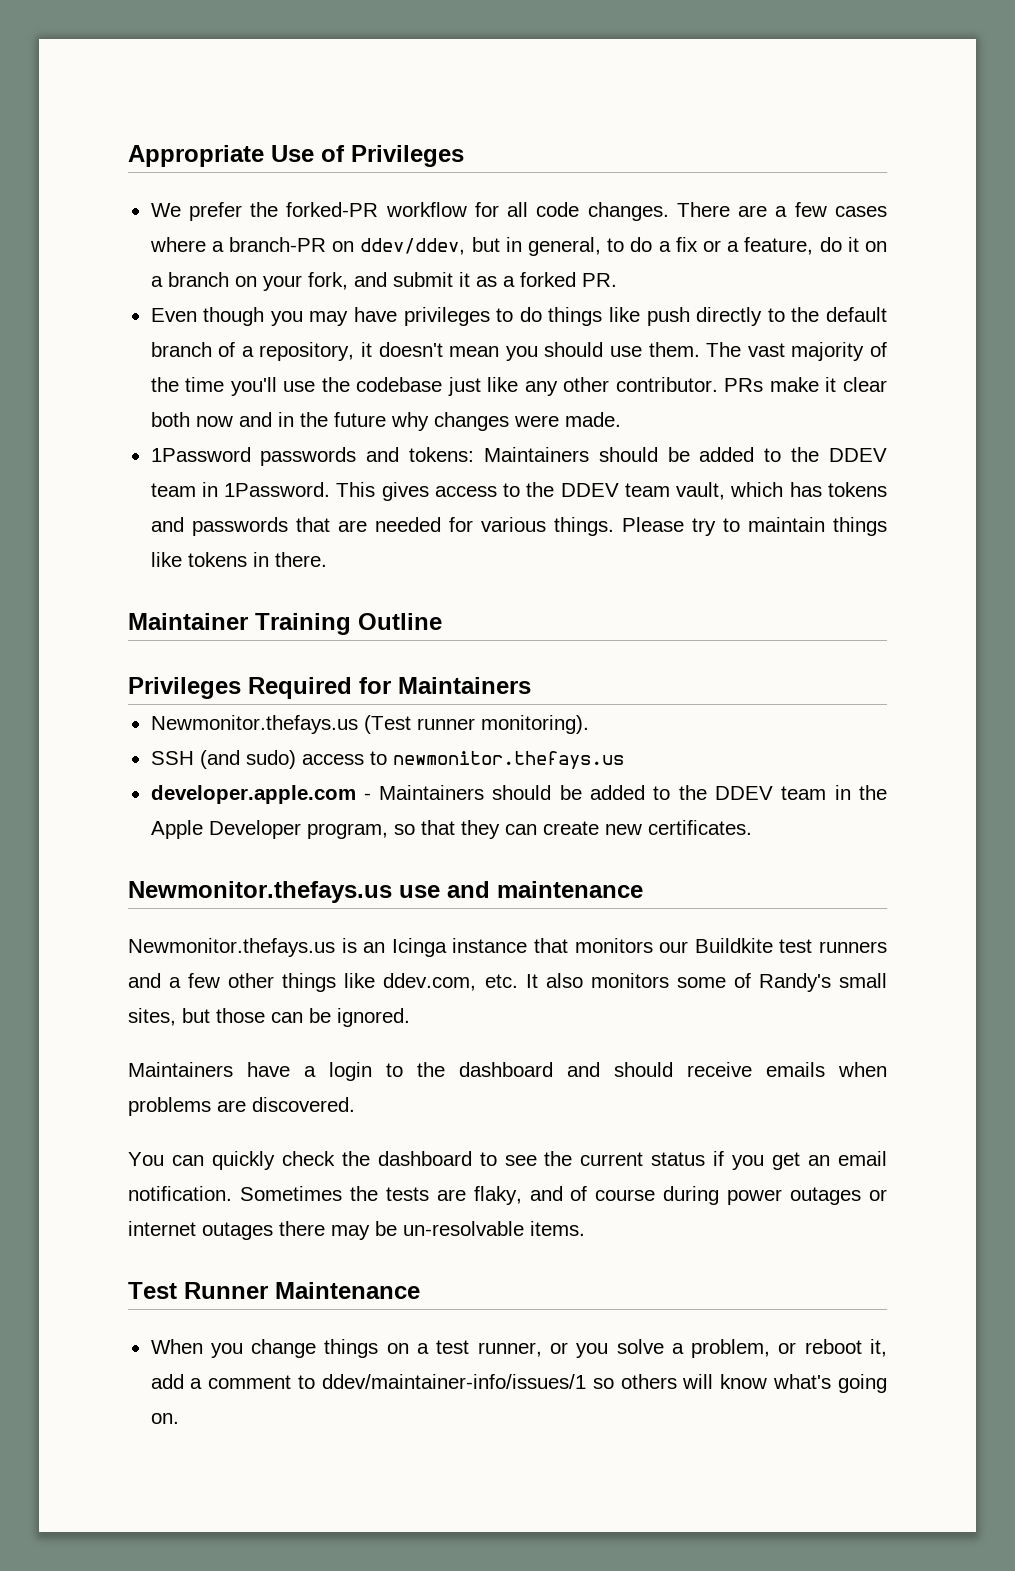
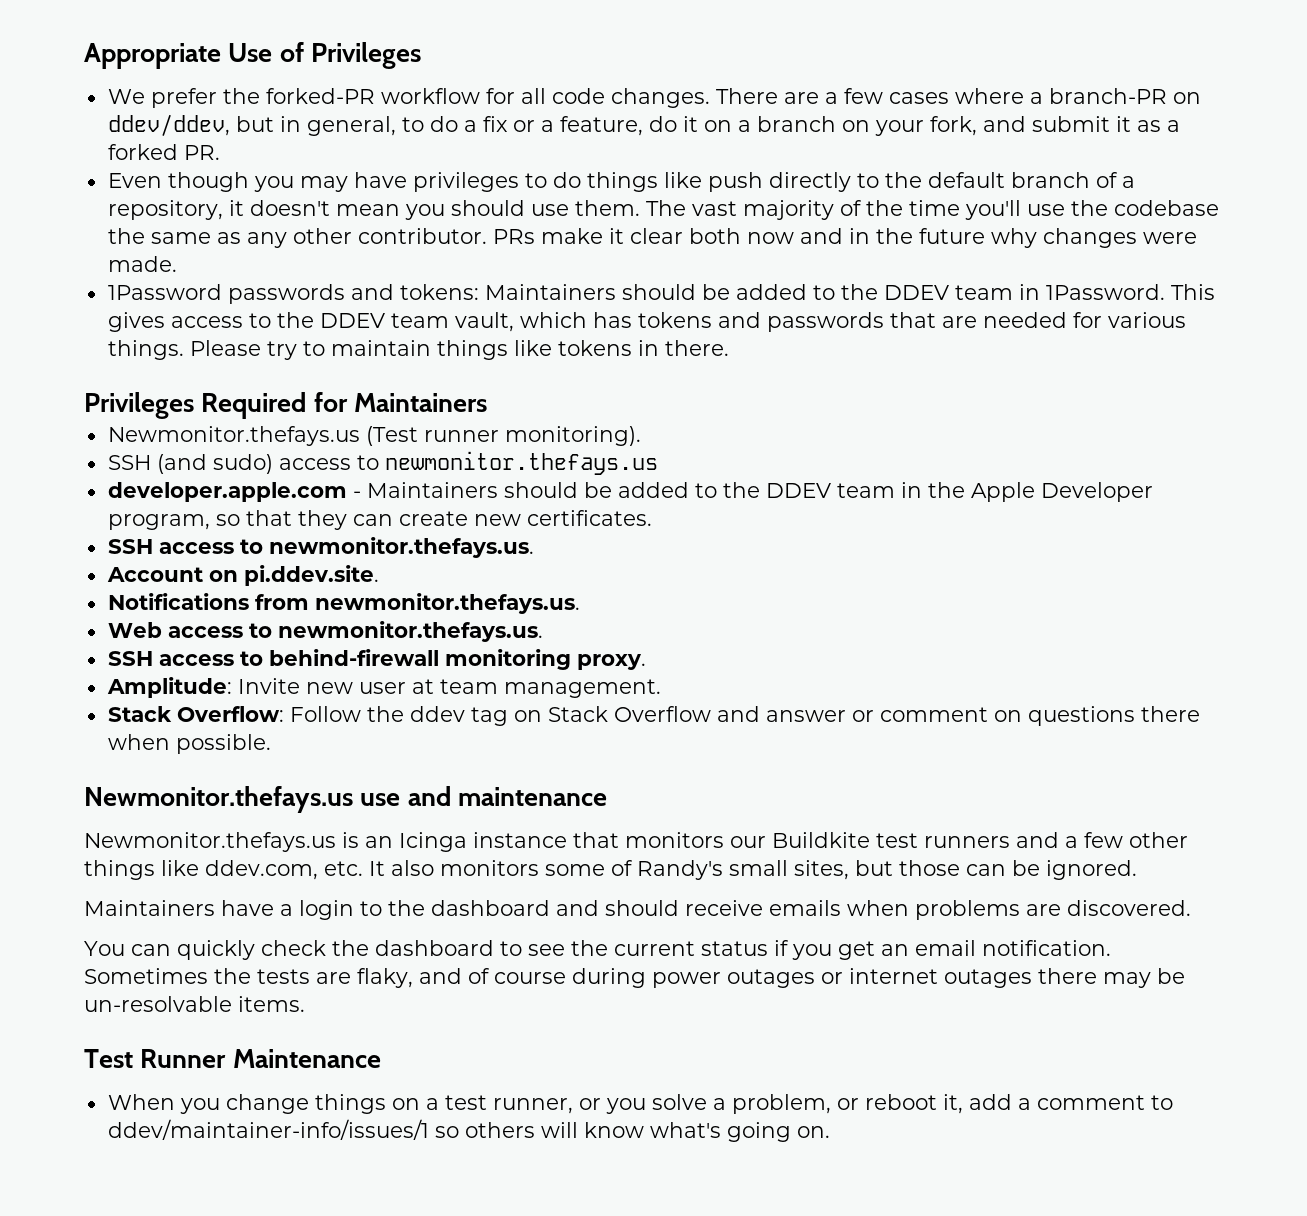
[447,377,519,396] just like -> [107,228,241,244] the same as
[128,613,442,635] // Maintainer Training Outline -> (729, 348) none
(752, 827) none -> [107,537,534,558] [106,565,379,586] [107,593,580,614] [107,621,543,642] [107,649,646,670] [106,677,661,698] [107,706,1200,726] [107,734,271,754] // SSH access to newmonitor.thefays.us. // Account on pi.ddev.site. // Notifications from newmonitor.thefays.us. // Web access to newmonitor.thefays.us. // SSH access to behind-firewall monitoring proxy. // Amplitude: Invite new user at team management. // Stack Overflow: Follow the ddev tag on Stack Overflow and answer or comment on questions there when possible.

